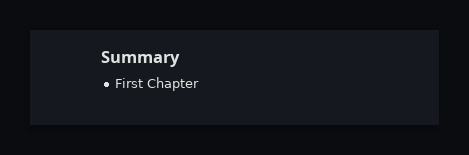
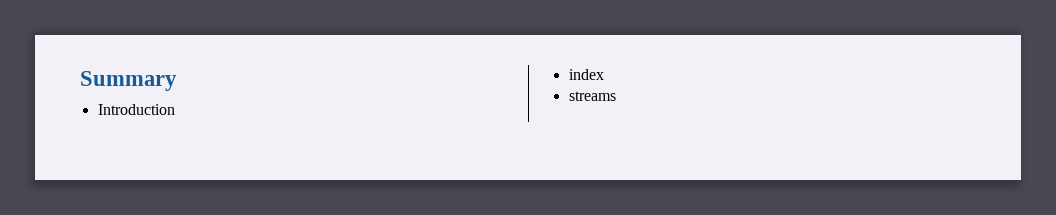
[115,77,200,91] First Chapter -> [97,104,175,115] [568,69,604,80] [568,91,616,101] Introduction // index // streams

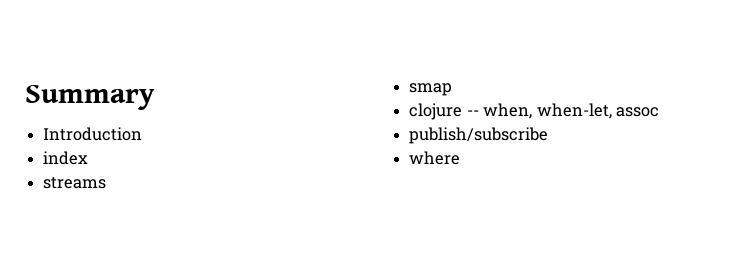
(616, 96) none -> [409,83,453,96] [409,103,659,120] [409,127,549,144] [409,151,461,165] // smap // clojure -- when, when-let, assoc // publish/subscribe // where

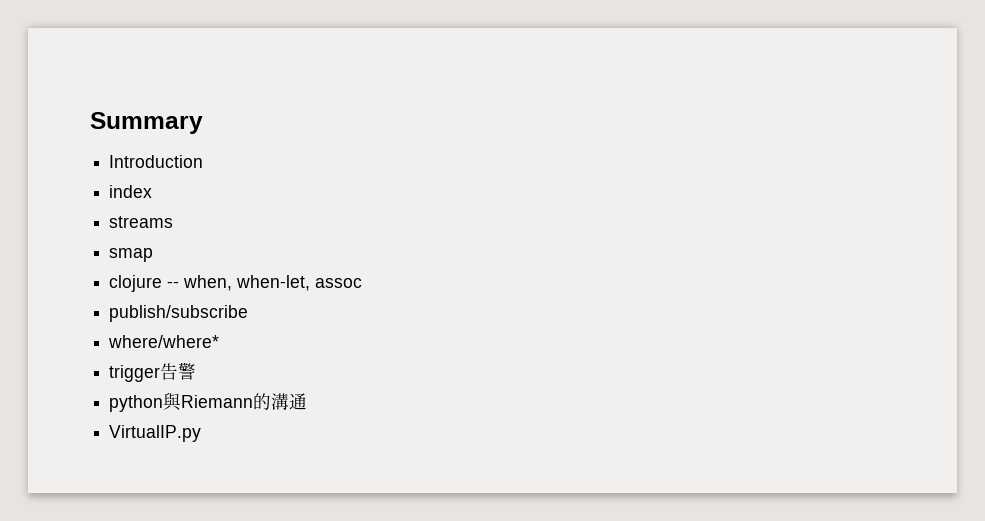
[409,151,461,165] where -> [108,335,220,348] [109,362,197,382] [109,392,308,412] [109,425,202,442] where/where* // trigger告警 // python與Riemann的溝通 // VirtualIP.py

